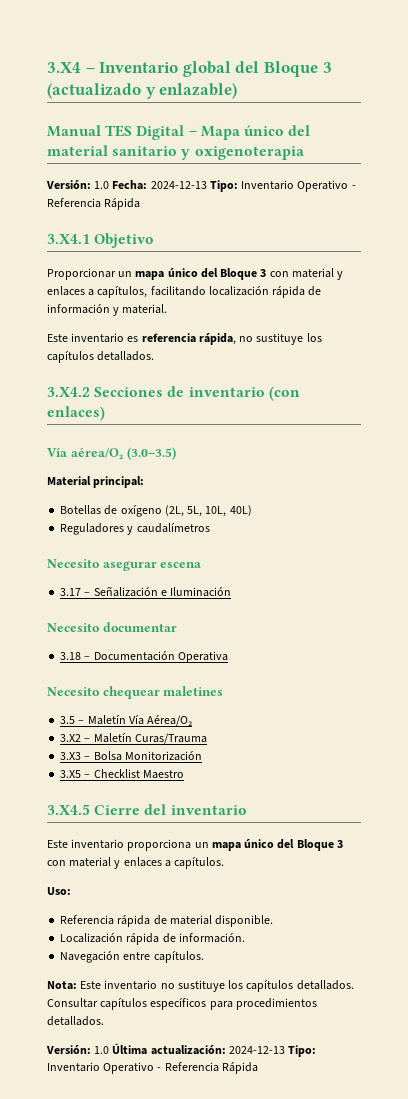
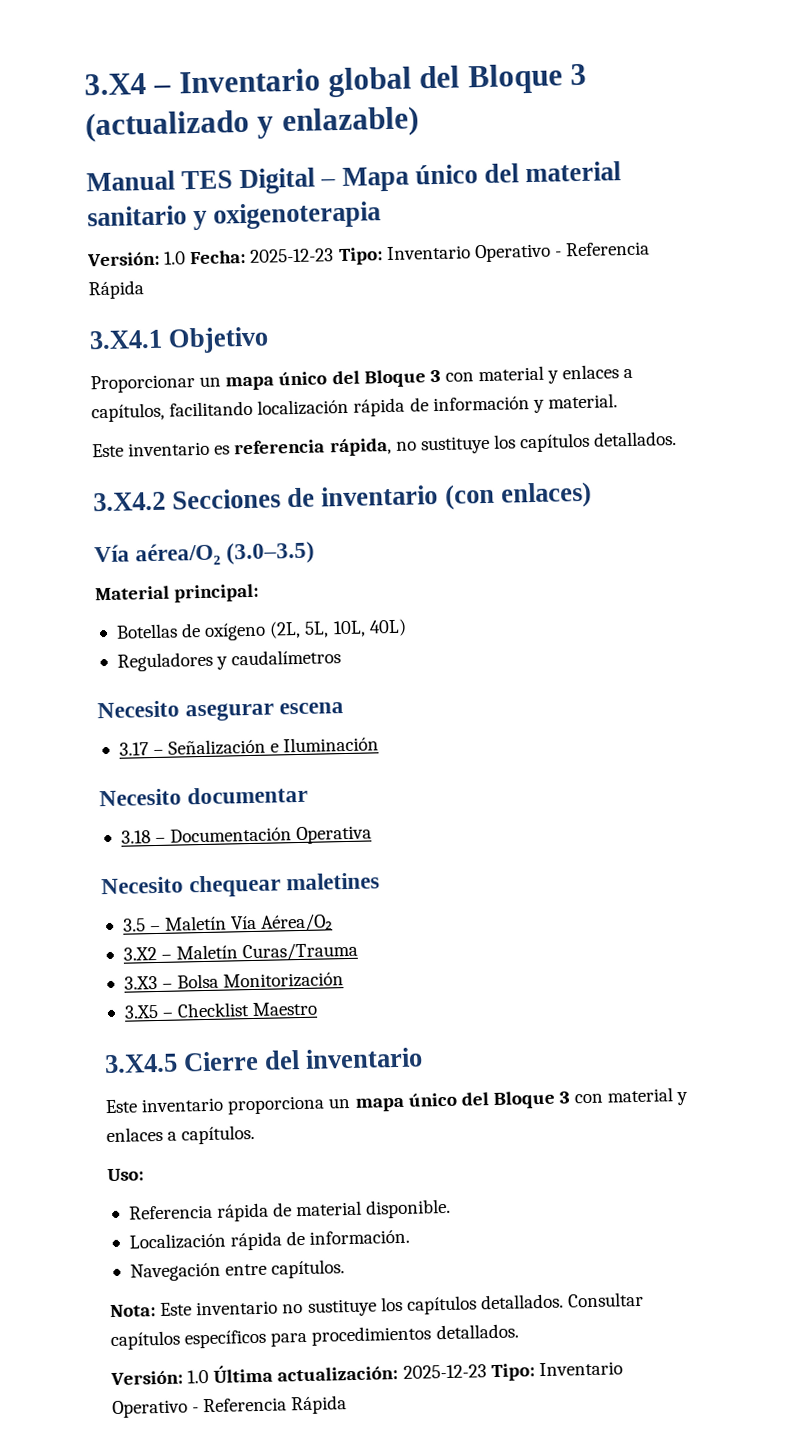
[150,181,207,189] 2024-12-13 -> [250,248,335,263] 2025-12-23
[228,1046,285,1054] 2024-12-13 -> [402,1364,487,1379] 2025-12-23

